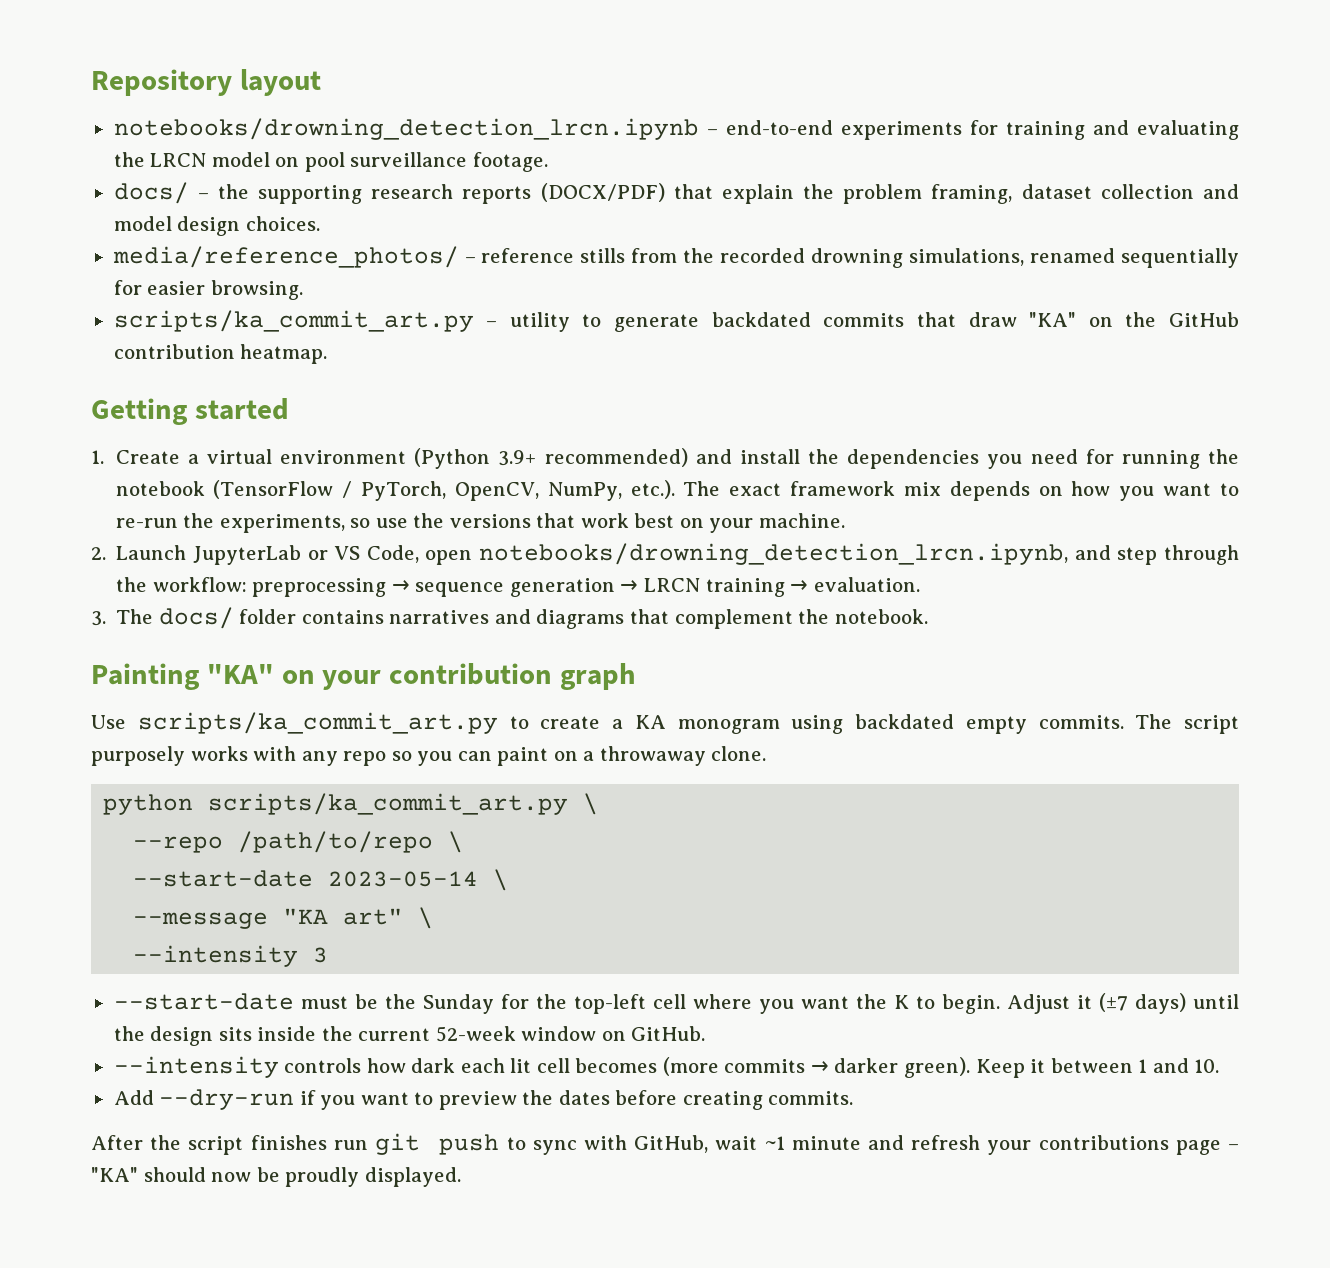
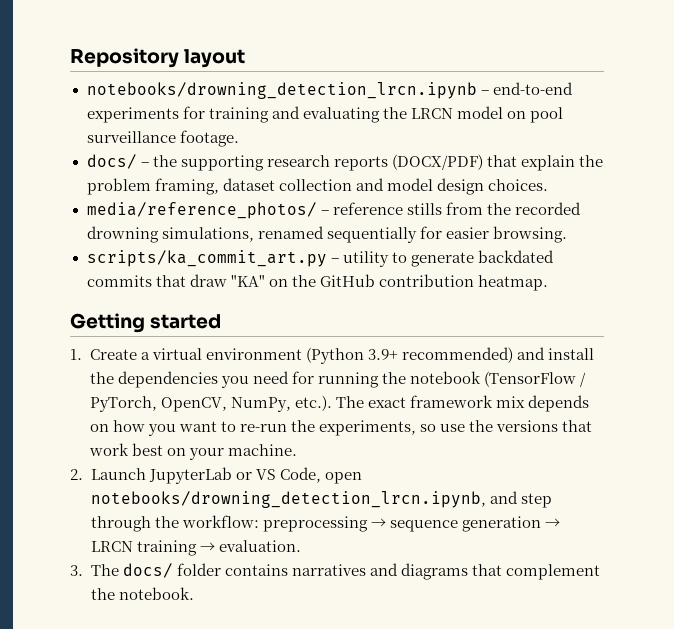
[91,663,637,690] [91,712,1239,734] [91,746,767,766] [103,793,599,815] [133,831,464,853] [133,869,509,891] [133,907,434,929] [133,945,329,967] [113,993,1240,1014] [113,1026,706,1046] [113,1056,1220,1078] [113,1089,854,1110] [91,1133,1239,1155] [91,1167,461,1187] // Painting "KA" on your contribution graph // Use scripts/ka_commit_art.py to create a KA monogram using backdated empty commits. The script purposely works with any repo so you can paint on a throwaway clone. // python scripts/ka_commit_art.py \ // --repo /path/to/repo \ // --start-date 2023-05-14 \ // --message "KA art" \ // --intensity 3 // --start-date must be the Sunday for the top-left cell where you want the K to begin. Adjust it (±7 days) until the design sits inside the current 52-week window on GitHub. // --intensity controls how dark each lit cell becomes (more commits → darker green). Keep it between 1 and 10. // Add --dry-run if you want to preview the dates before creating commits. // After the script finishes run git push to sync with GitHub, wait ~1 minute and refresh your contributions page – "KA" should now be proudly displayed. -> (194, 593) none

